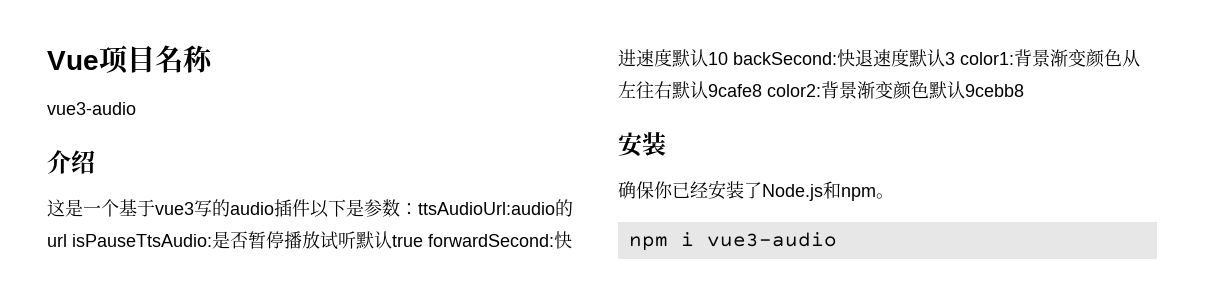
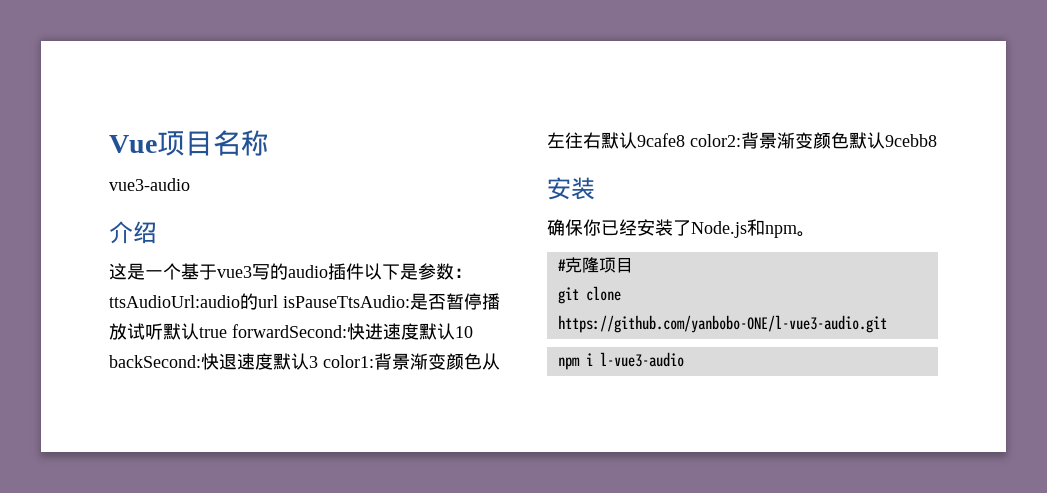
(894, 196) none -> [557,257,633,273] [557,286,621,304] [557,315,887,333] // #克隆项目 // git clone https://github.com/yanbobo-ONE/l-vue3-audio.git
[706,232,837,247] vue3-audio -> [599,352,684,367] l-vue3-audio

